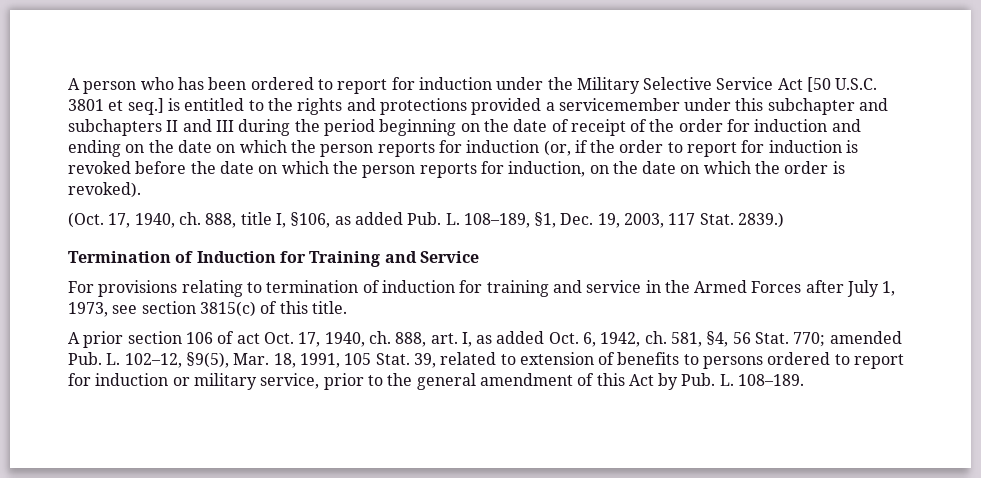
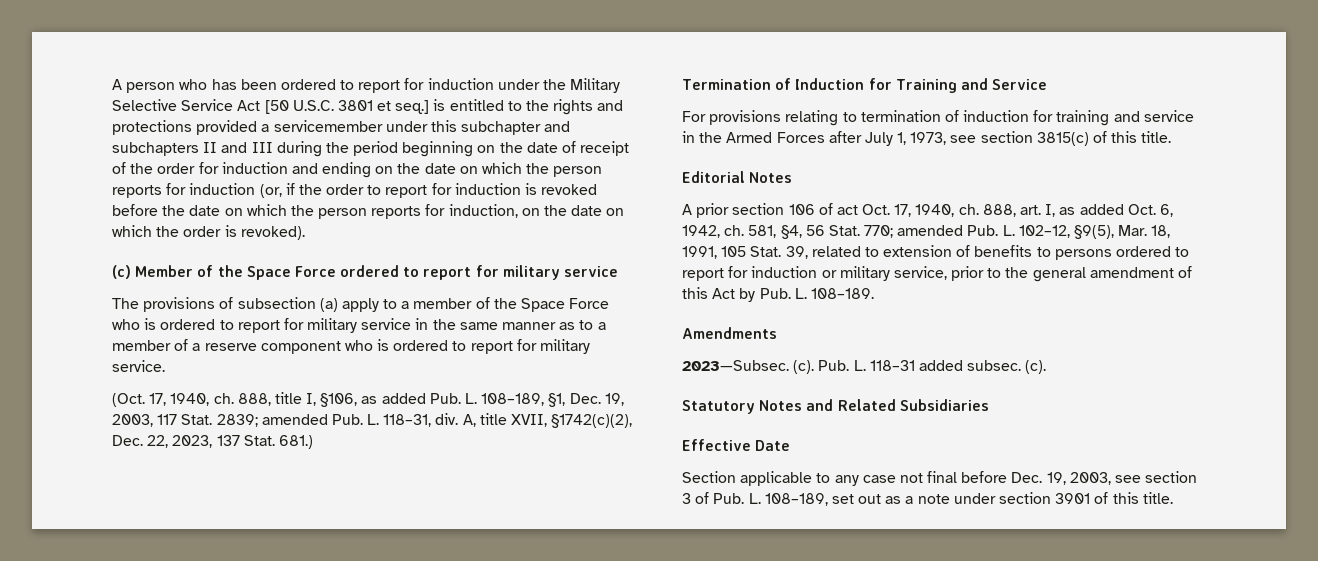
(141, 190) none -> [112,265,619,280] [112,297,610,312] [112,318,606,333] [112,339,591,354] [112,360,165,372] // (c) Member of the Space Force ordered to report for military service // The provisions of subsection (a) apply to a member of the Space Force who is ordered to report for military service in the same manner as to a member of a reserve component who is ordered to report for military service.
[738,212,785,228] 2839.) -> [216,413,633,428] [112,435,313,449] 2839; amended Pub. L. 118–31, div. A, title XVII, §1742(c)(2), Dec. 22, 2023, 137 Stat. 681.)
(347, 307) none -> [682,171,793,183] // Editorial Notes
(805, 380) none -> [682,327,777,339] [682,360,1047,374] [682,399,989,414] [682,439,791,451] [682,471,1198,486] [682,492,1173,506] // Amendments // 2023—Subsec. (c). Pub. L. 118–31 added subsec. (c). // Statutory Notes and Related Subsidiaries // Effective Date // Section applicable to any case not final before Dec. 19, 2003, see section 3 of Pub. L. 108–189, set out as a note under section 3901 of this title.

